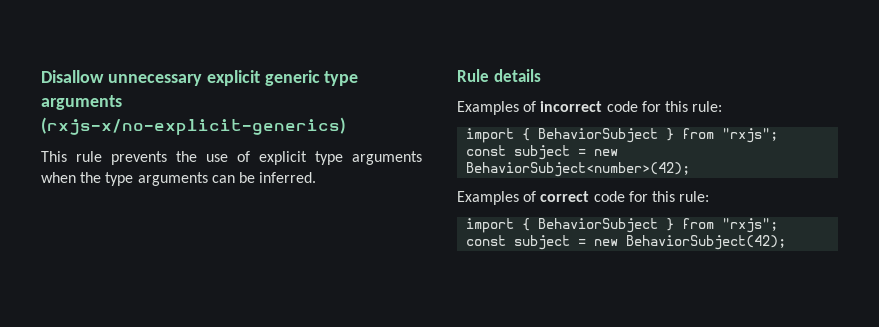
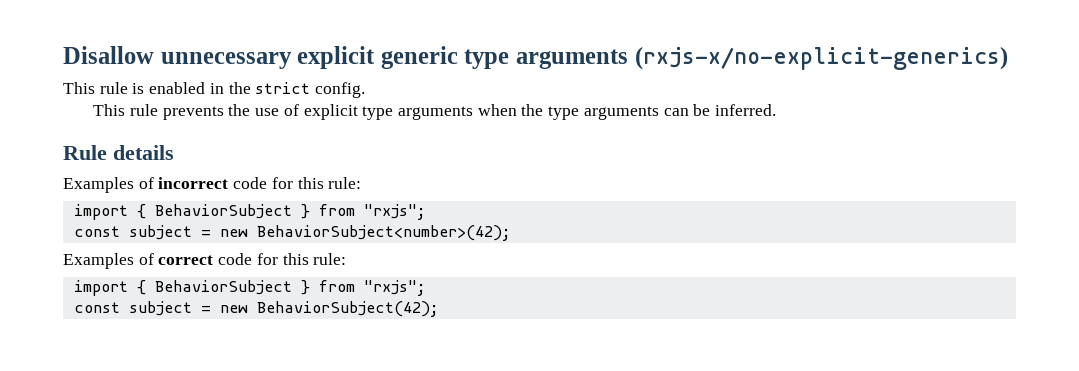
(346, 126) none -> [63,82,366,98] // This rule is enabled in the strict config.

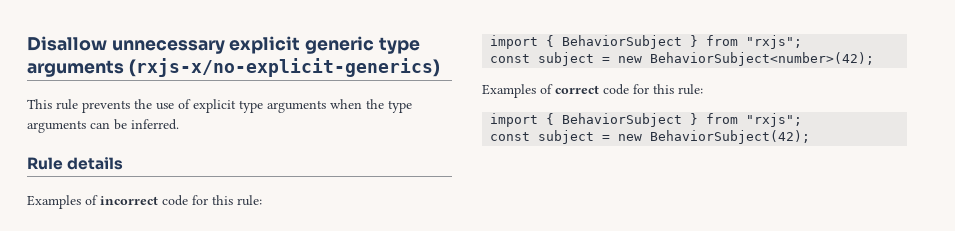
[63,82,366,98] // This rule is enabled in the strict config. -> (440, 67) none

